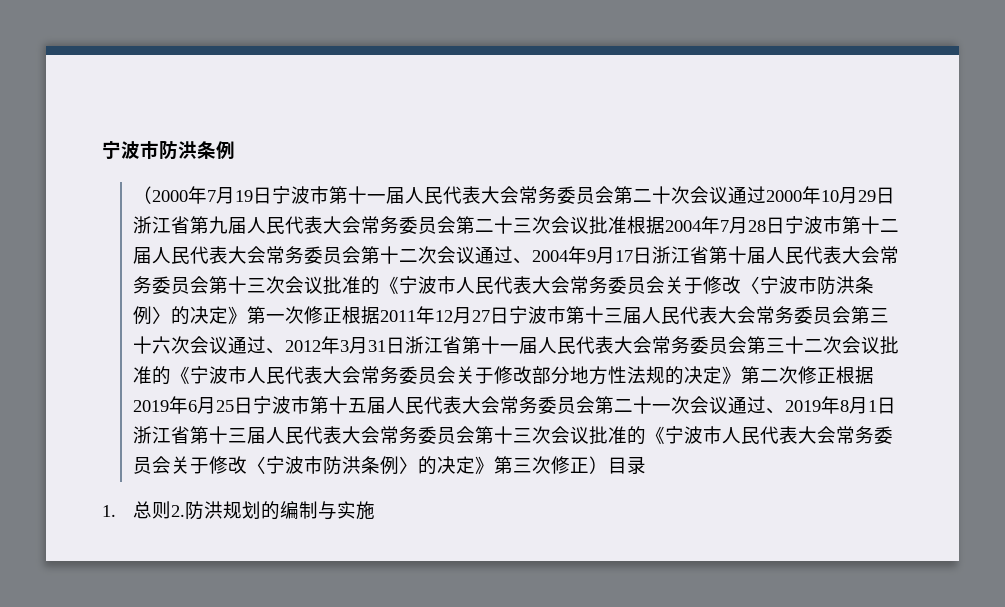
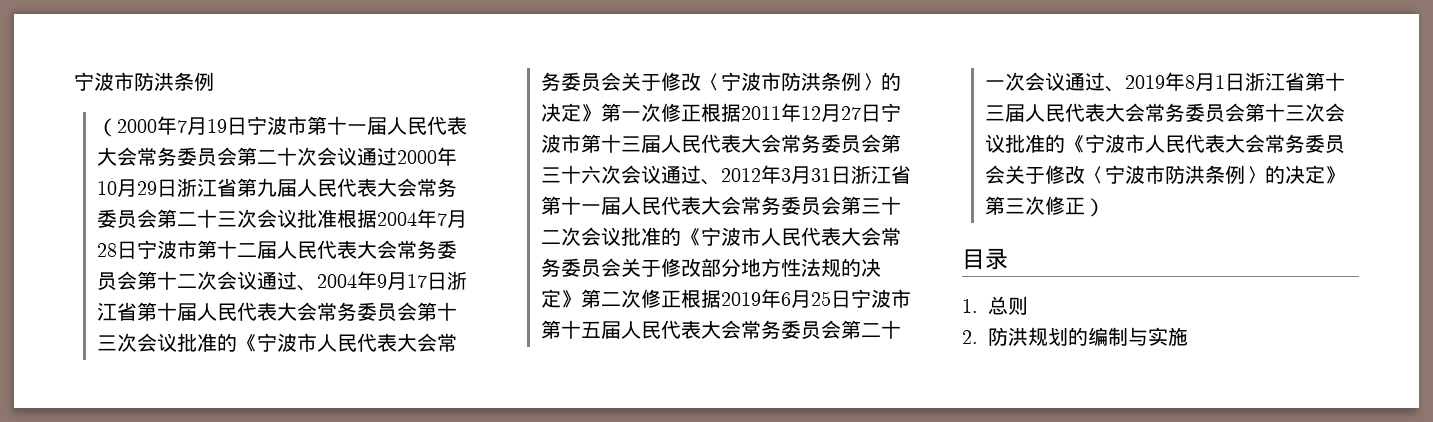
(608, 465) none -> (1106, 207) //
(171, 510) none -> (1028, 305) //

